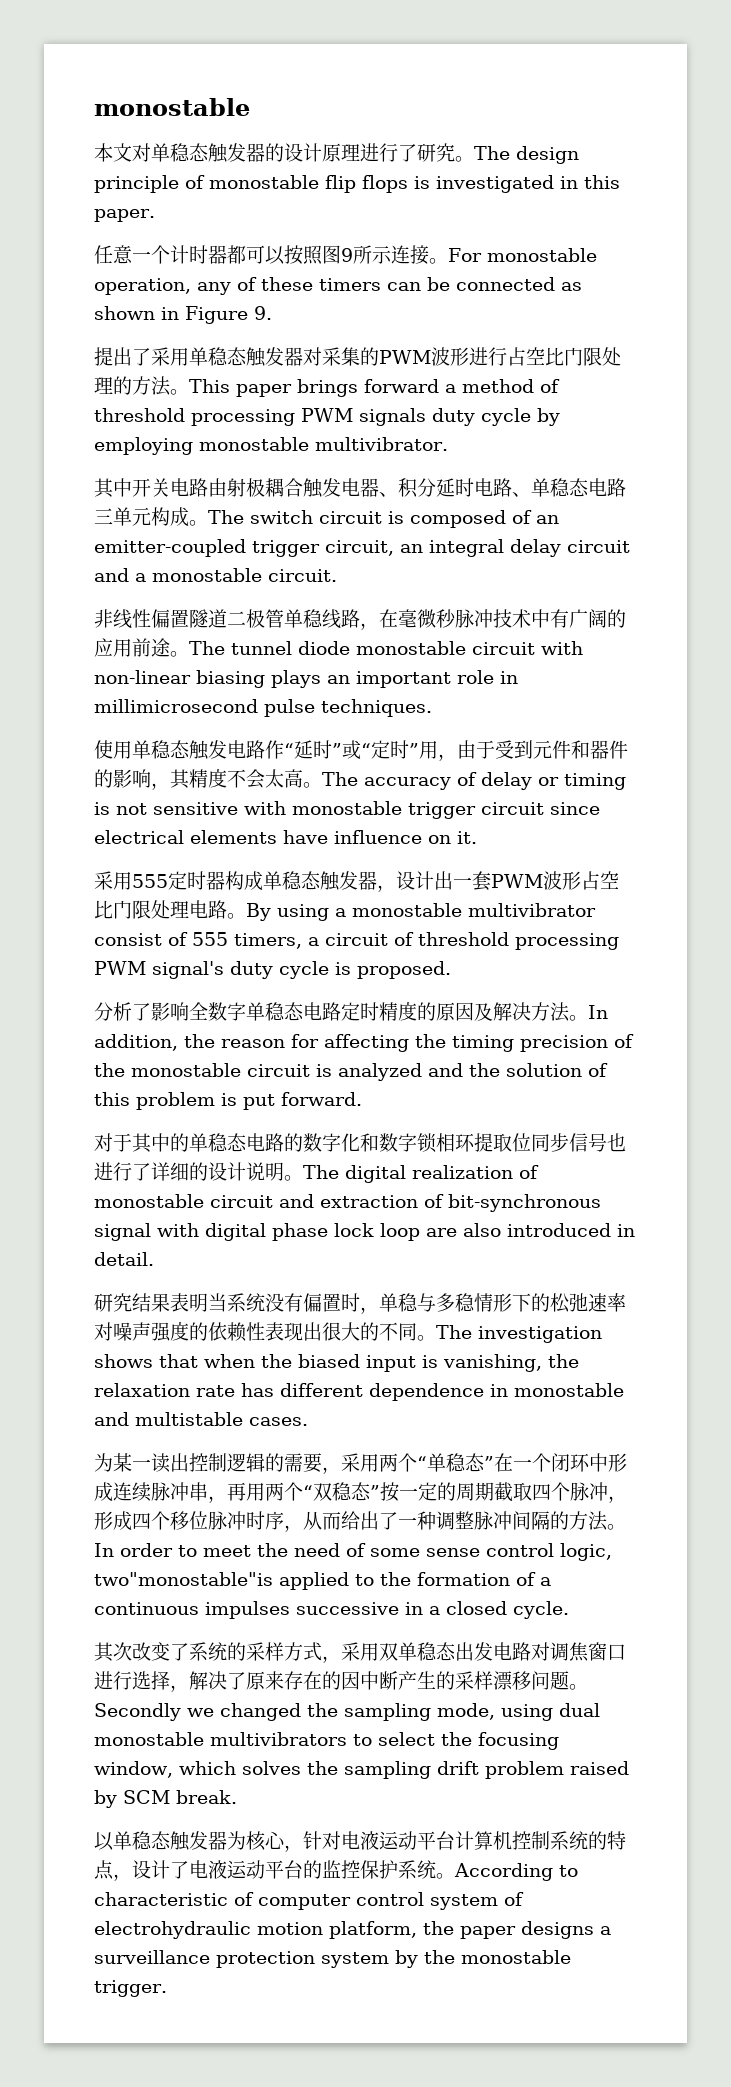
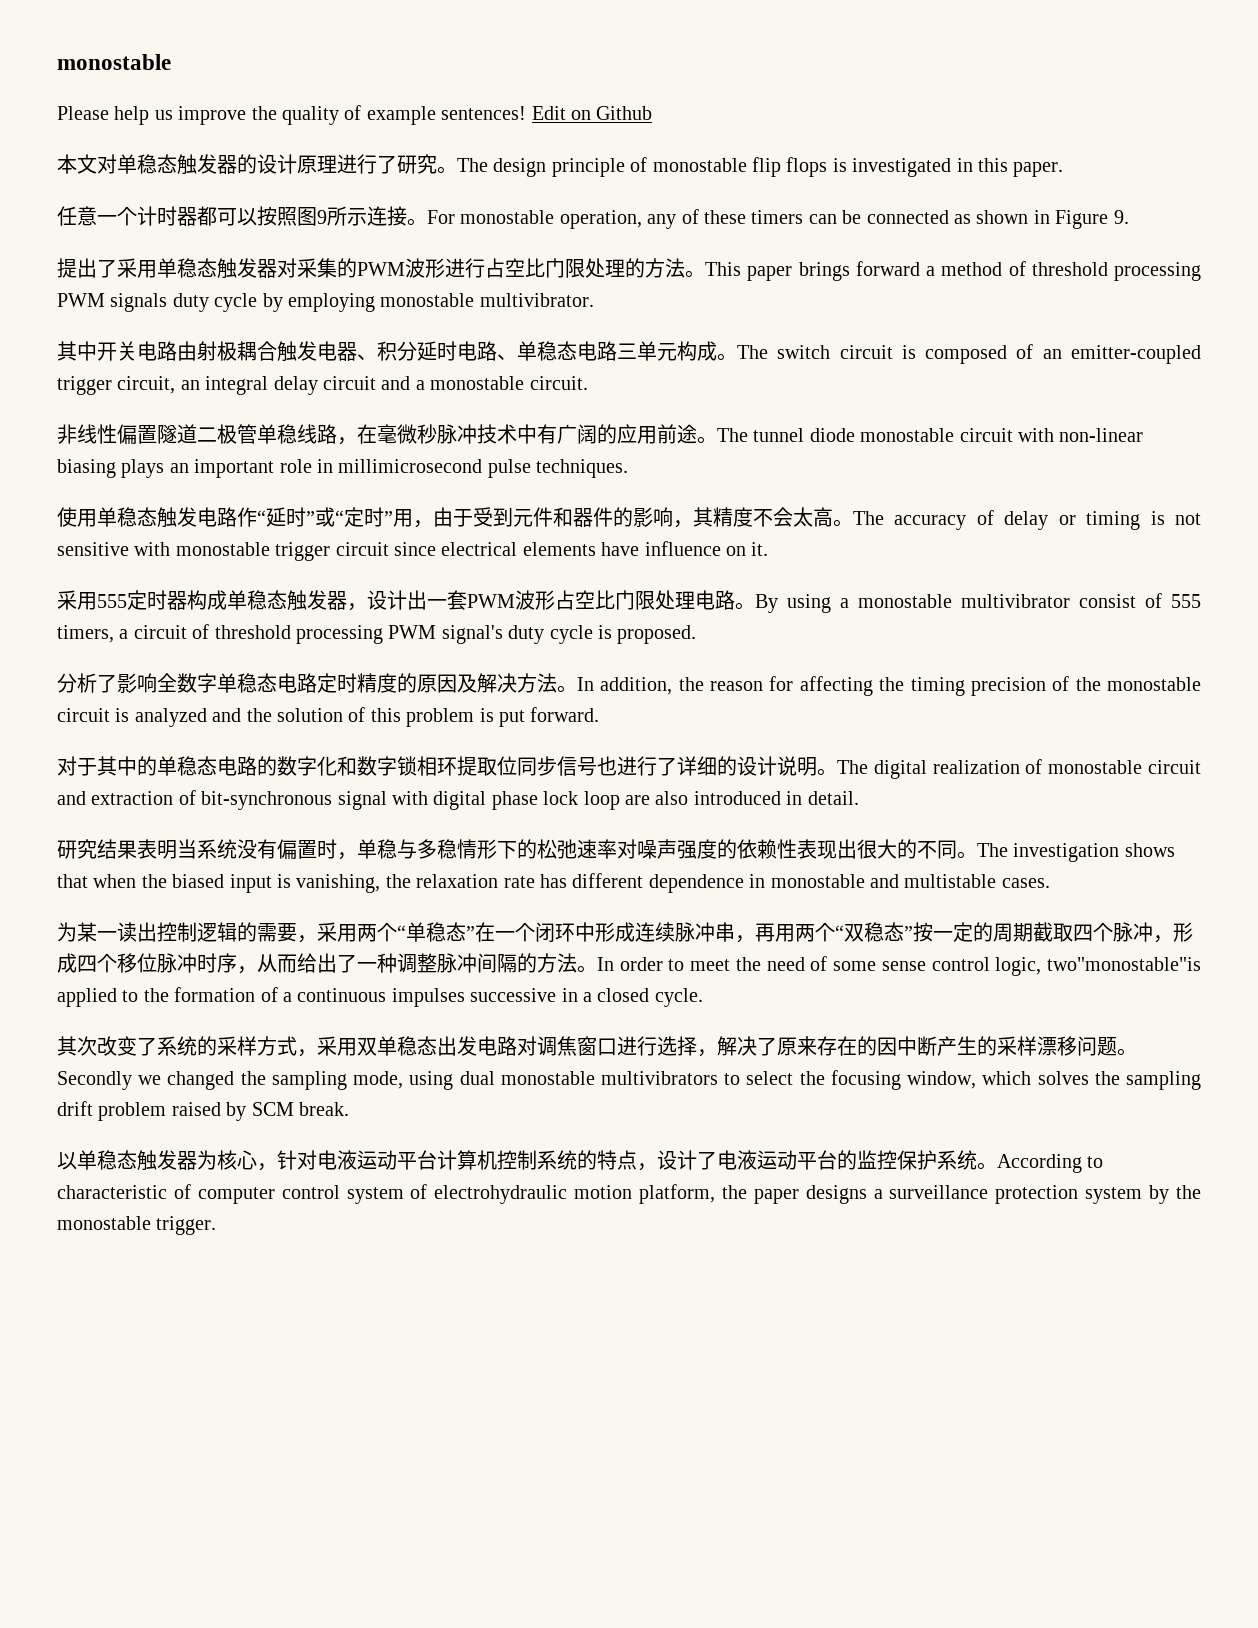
[94,98,250,116] monostable -> [57,54,171,70] [57,105,653,125] monostable // Please help us improve the quality of example sentences! Edit on Github

